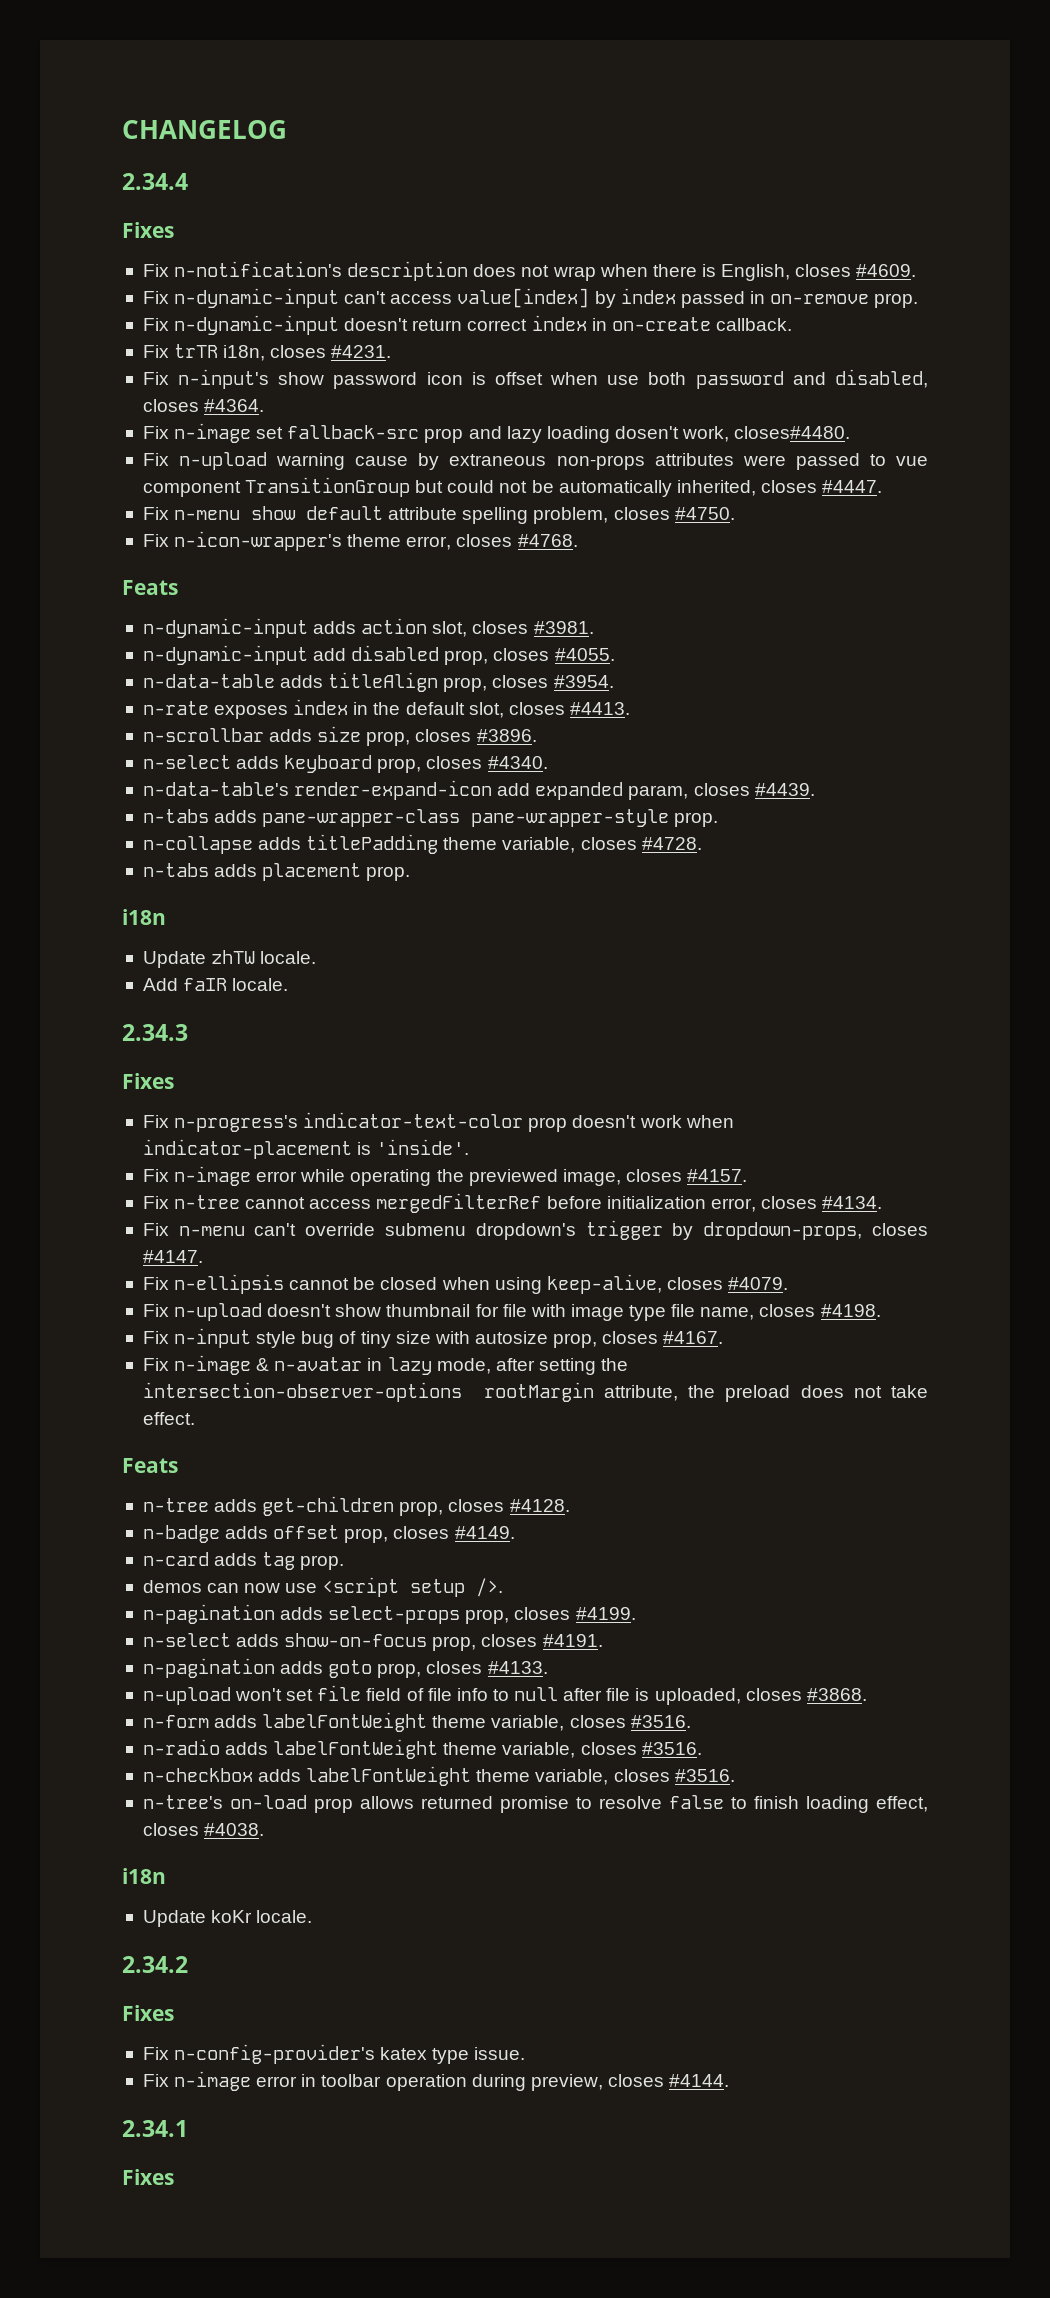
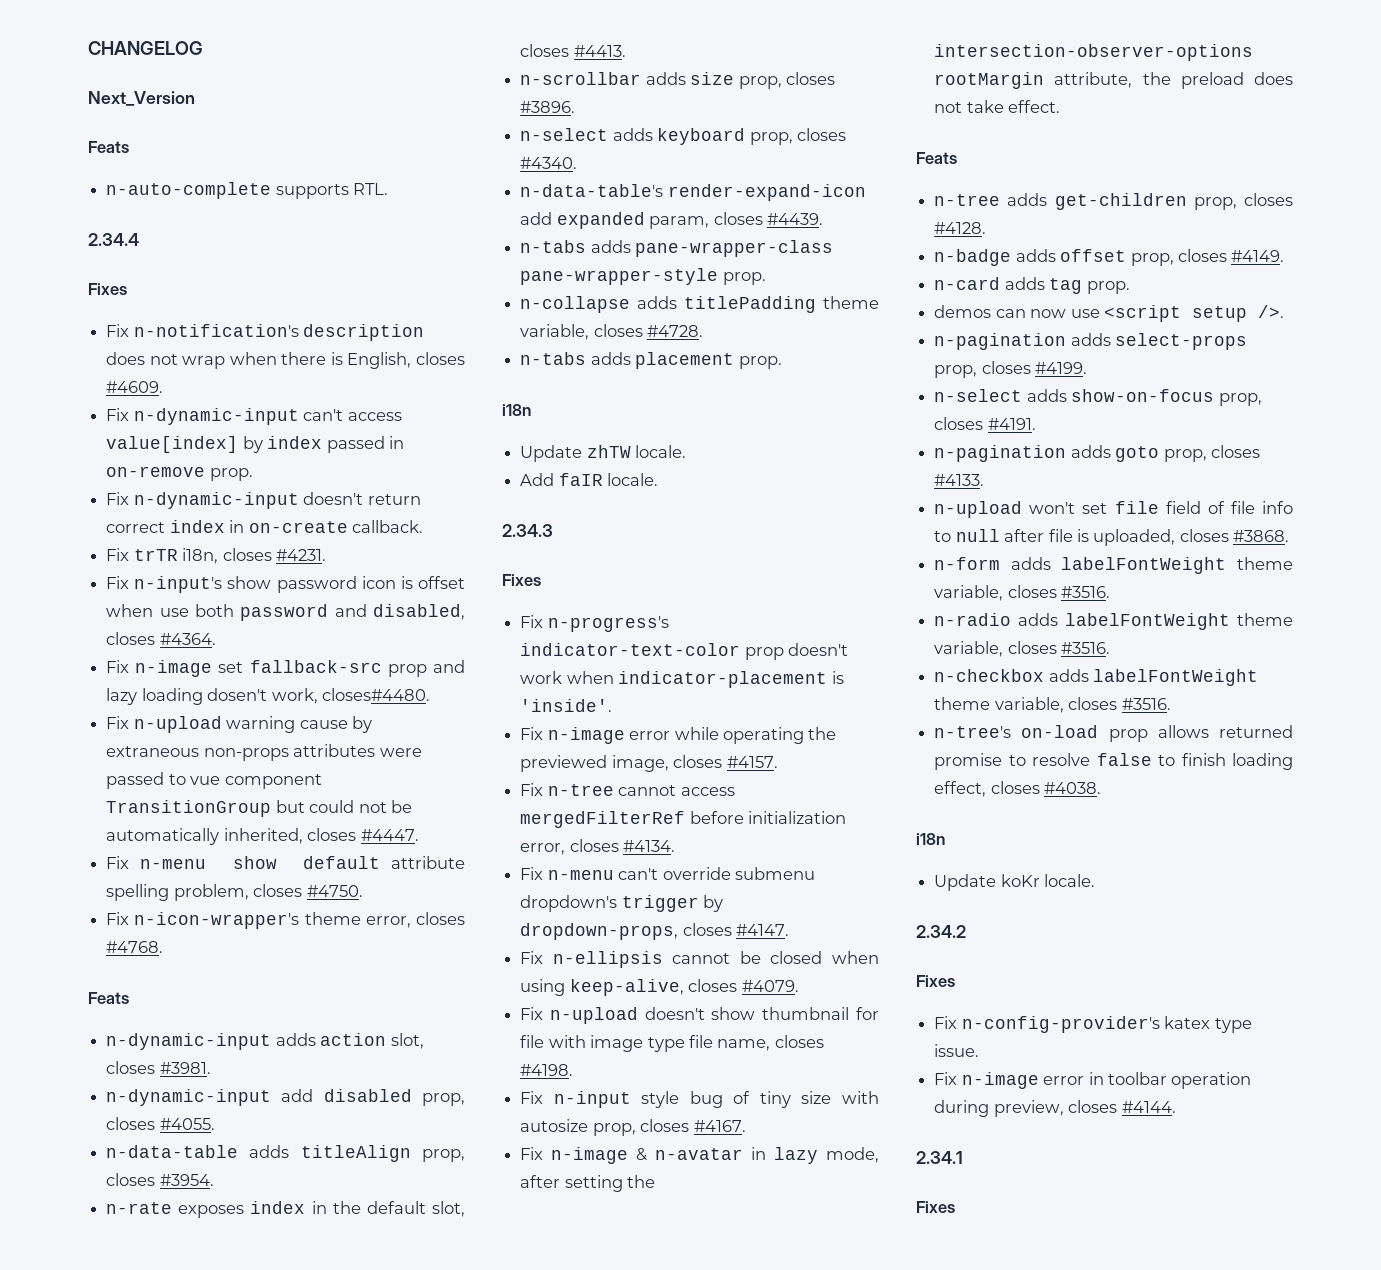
(287, 129) none -> [88,91,195,106] [88,141,129,153] [106,182,389,199] // Next_Version // Feats // n-auto-complete supports RTL.

